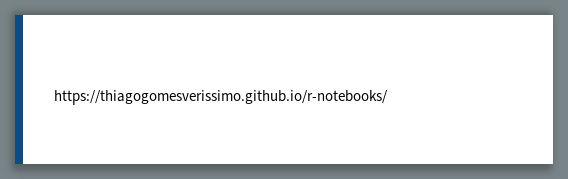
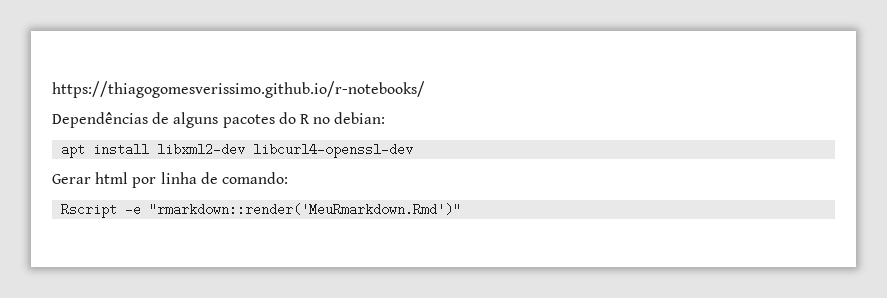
(388, 97) none -> [52,112,386,128] [61,143,414,158] [52,172,288,188] [61,203,462,218] // Dependências de alguns pacotes do R no debian: // apt install libxml2-dev libcurl4-openssl-dev // Gerar html por linha de comando: // Rscript -e "rmarkdown::render('MeuRmarkdown.Rmd')"

